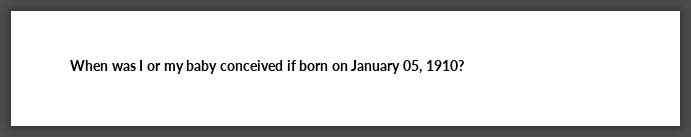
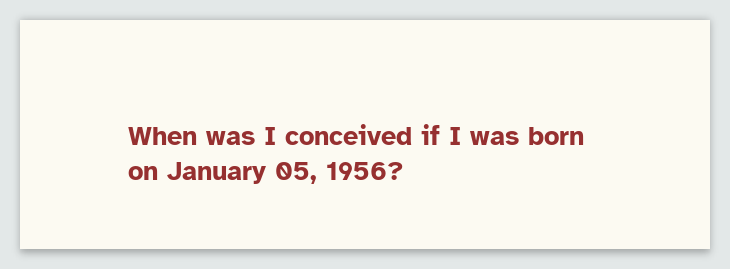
[146,60,296,74] or my baby conceived if -> [285,124,519,145] conceived if I was
[425,60,464,71] 1910? -> [326,162,404,180] 1956?

